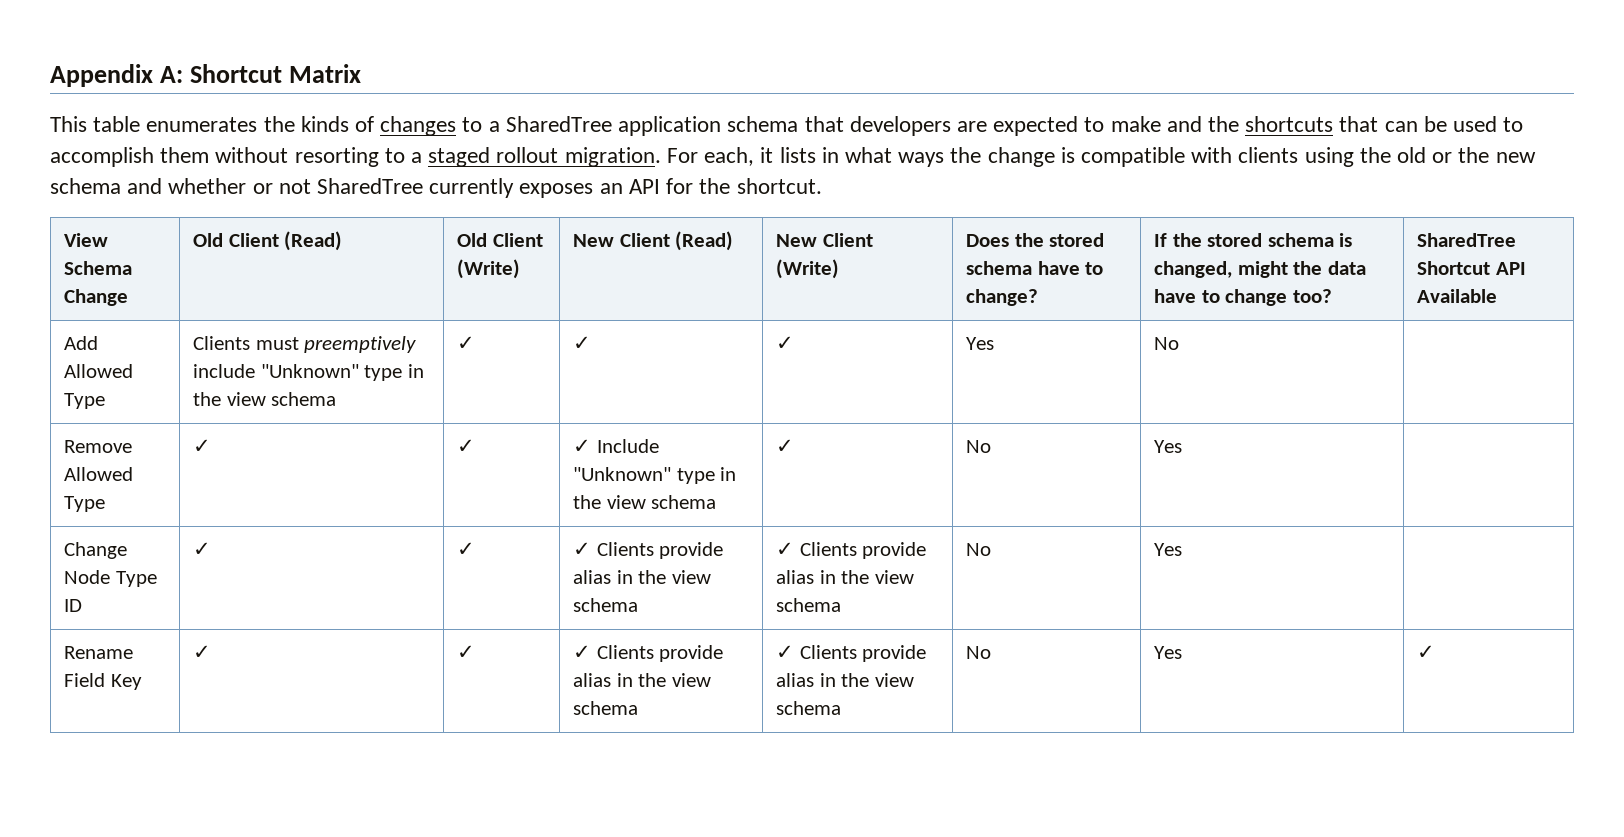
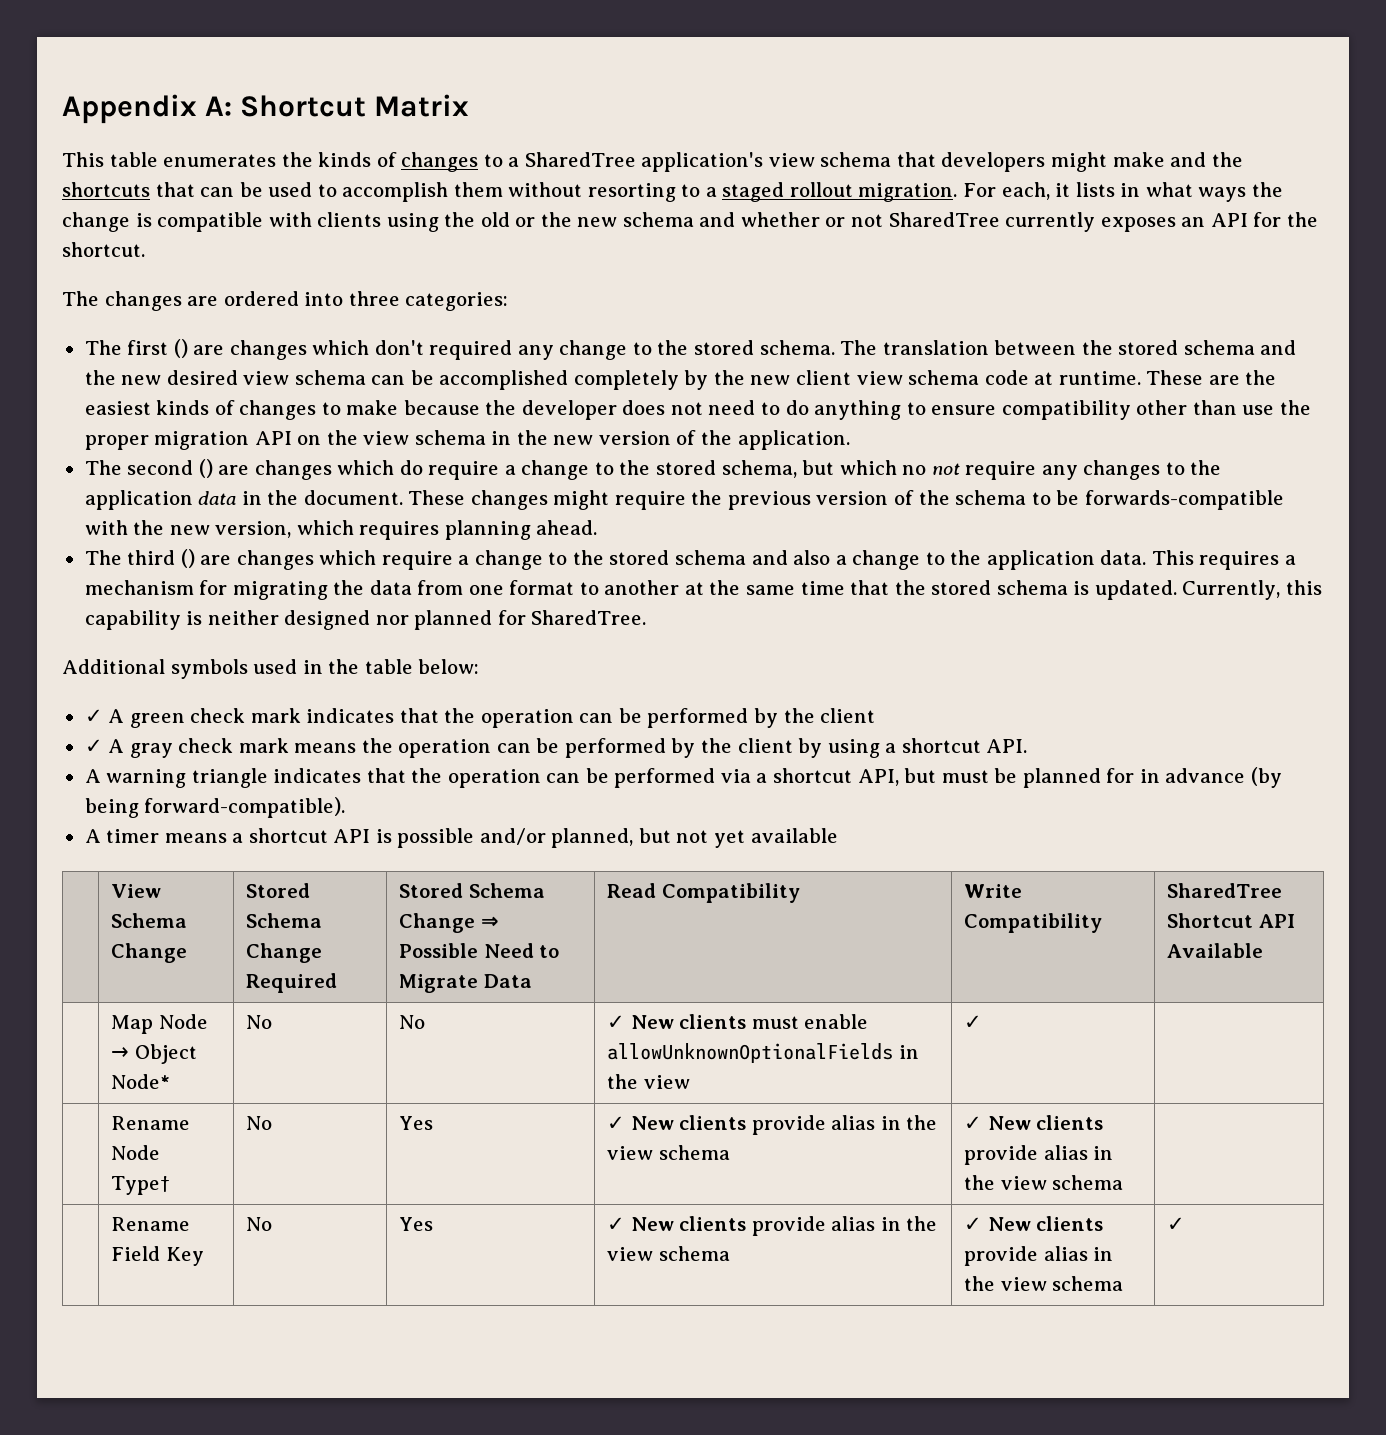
[618,116,722,136] application -> [641,152,815,172] application's view
[956,116,1105,136] are expected to -> [1051,152,1108,172] might
[64,233,109,247] [64,261,133,275] [64,289,129,306] [193,231,343,251] [457,233,543,247] [457,259,521,279] [573,231,734,251] [776,233,873,247] [776,259,840,279] [966,233,1105,247] [966,261,1104,275] [966,289,1039,306] [1154,233,1353,247] [1154,261,1366,278] [1154,289,1332,306] [1417,233,1517,247] [1417,261,1526,275] [1417,289,1498,303] [64,336,99,350] [64,364,134,378] [64,393,106,409] [193,336,417,353] [193,364,424,381] [193,392,337,406] [457,336,476,350] [573,336,592,350] [776,336,795,350] [966,337,995,350] [1154,337,1180,350] [64,440,133,453] [64,467,134,481] [64,496,106,512] [193,439,212,453] [457,439,476,453] [573,439,659,453] [573,467,737,484] [573,495,717,509] [776,439,795,453] [966,440,992,453] [1154,440,1183,453] [64,542,128,559] [64,570,157,587] [64,599,83,612] [193,542,212,556] [457,542,476,556] [573,542,724,559] [573,570,711,584] [573,598,639,612] [776,542,927,559] [776,570,914,584] [776,598,842,612] [966,543,992,556] [1154,543,1183,556] [64,646,134,659] [64,673,142,690] [193,645,212,659] [457,645,476,659] [573,645,724,662] [573,673,711,687] [573,701,639,715] [776,645,927,662] [776,673,914,687] [776,701,842,715] [966,646,992,659] [1154,646,1183,659] // View Schema Change | Old Client (Read) | Old Client (Write) | New Client (Read) | New Client (Write) | Does the stored schema have to change? | If the stored schema is changed, might the data have to change too? | SharedTree Shortcut API Available // Add Allowed Type | Clients must preemptively include "Unknown" type in the view schema | ✓ | ✓ | ✓ | Yes | No | // Remove Allowed Type | ✓ | ✓ | ✓ Include "Unknown" type in the view schema | ✓ | No | Yes | // Change Node Type ID | ✓ | ✓ | ✓ Clients provide alias in the view schema | ✓ Clients provide alias in the view schema | No | Yes | // Rename Field Key | ✓ | ✓ | ✓ Clients provide alias in the view schema | ✓ Clients provide alias in the view schema | No | Yes -> [62,291,509,311] [84,339,1297,360] [84,370,1277,390] [84,400,1311,420] [84,430,850,450] [84,459,1222,480] [84,490,1284,510] [84,520,598,540] [84,549,1296,570] [84,580,1322,600] [84,610,647,630] [62,659,480,679] [84,708,876,728] [84,738,1028,758] [84,767,1282,788] [84,797,346,818] [84,828,838,848] [111,884,162,898] [111,913,188,928] [111,943,188,963] [246,883,311,898] [246,913,323,928] [246,943,323,963] [246,973,338,993] [399,883,545,898] [399,913,499,933] [399,943,560,958] [399,974,532,993] [607,883,800,903] [964,884,1023,898] [964,913,1103,933] [1167,883,1283,898] [1167,913,1295,928] [1167,943,1264,958] [111,1014,208,1034] [111,1044,197,1064] [111,1074,171,1089] [246,1015,273,1029] [399,1015,426,1029] [607,1014,869,1029] [607,1043,919,1063] [607,1074,690,1089] [964,1015,983,1029] [111,1116,191,1130] [111,1145,161,1160] [111,1176,171,1195] [246,1116,273,1130] [399,1116,434,1130] [607,1115,938,1135] [607,1145,730,1160] [964,1115,1104,1130] [964,1145,1114,1165] [964,1175,1124,1190] [111,1217,191,1231] [111,1246,204,1266] [246,1217,273,1231] [399,1217,434,1231] [607,1216,938,1236] [607,1246,730,1261] [964,1216,1104,1231] [964,1246,1114,1266] [964,1276,1124,1291] // The changes are ordered into three categories: // The first () are changes which don't required any change to the stored schema. The translation between the stored schema and the new desired view schema can be accomplished completely by the new client view schema code at runtime. These are the easiest kinds of changes to make because the developer does not need to do anything to ensure compatibility other than use the proper migration API on the view schema in the new version of the application. // The second () are changes which do require a change to the stored schema, but which no not require any changes to the application data in the document. These changes might require the previous version of the schema to be forwards-compatible with the new version, which requires planning ahead. // The third () are changes which require a change to the stored schema and also a change to the application data. This requires a mechanism for migrating the data from one format to another at the same time that the stored schema is updated. Currently, this capability is neither designed nor planned for SharedTree. // Additional symbols used in the table below: // ✓ A green check mark indicates that the operation can be performed by the client // ✓ A gray check mark means the operation can be performed by the client by using a shortcut API. // A warning triangle indicates that the operation can be performed via a shortcut API, but must be planned for in advance (by being forward-compatible). // A timer means a shortcut API is possible and/or planned, but not yet available // | View Schema Change | Stored Schema Change Required | Stored Schema Change ⇒ Possible Need to Migrate Data | Read Compatibility | Write Compatibility | SharedTree Shortcut API Available // | Map Node → Object Node* | No | No | ✓ New clients must enable allowUnknownOptionalFields in the view | ✓ | // | Rename Node Type† | No | Yes | ✓ New clients provide alias in the view schema | ✓ New clients provide alias in the view schema | // | Rename Field Key | No | Yes | ✓ New clients provide alias in the view schema | ✓ New clients provide alias in the view schema

